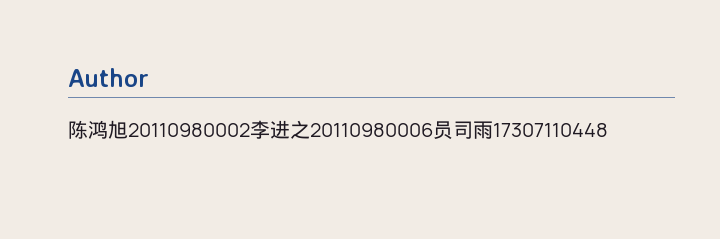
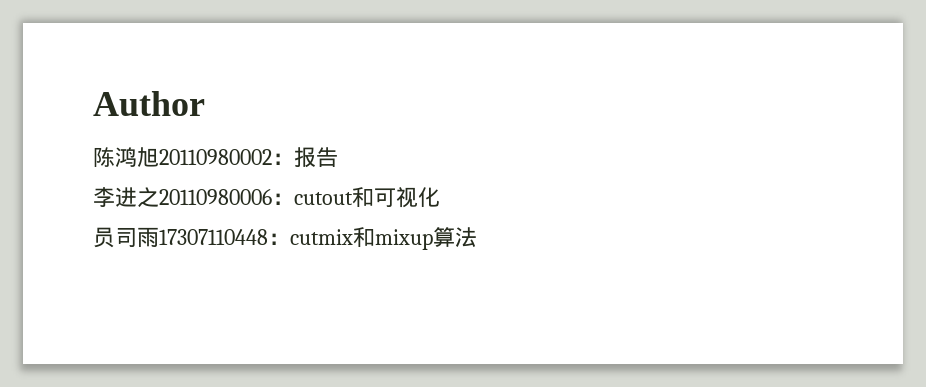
(250, 130) none -> [272,147,338,168] ：报告 //
[433,121,608,140] 员司雨17307110448 -> [272,187,440,208] [93,227,477,250] ：cutout和可视化 // 员司雨17307110448：cutmix和mixup算法

